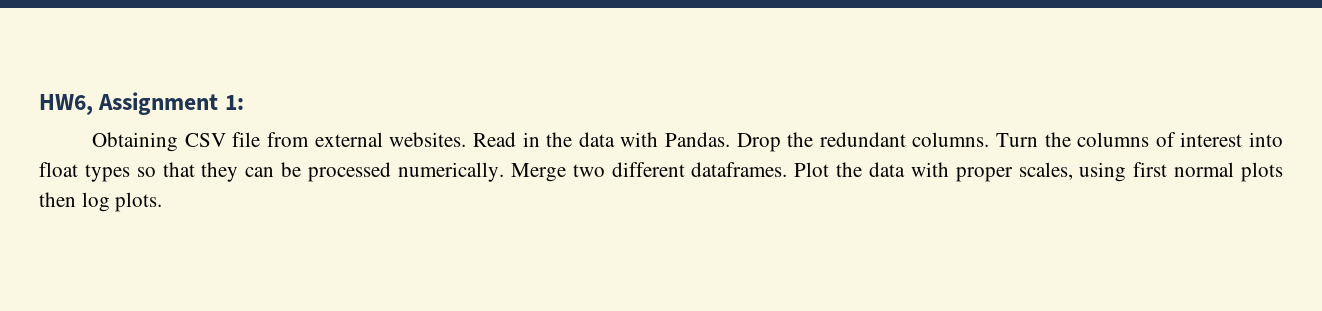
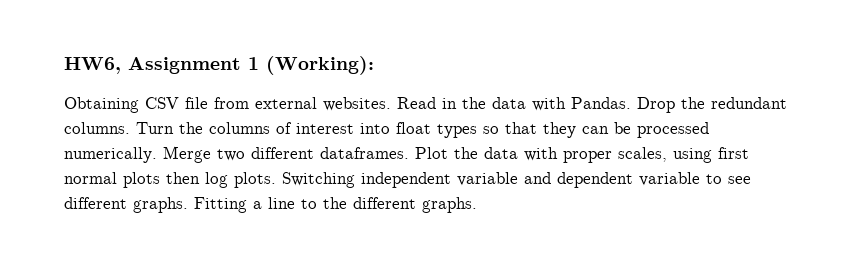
[224,95,244,110] 1: -> [248,56,374,75] 1 (Working):
(163, 202) none -> [282,172,751,188] [64,197,477,213] Switching independent variable and dependent variable to see different graphs. Fitting a line to the different graphs.

